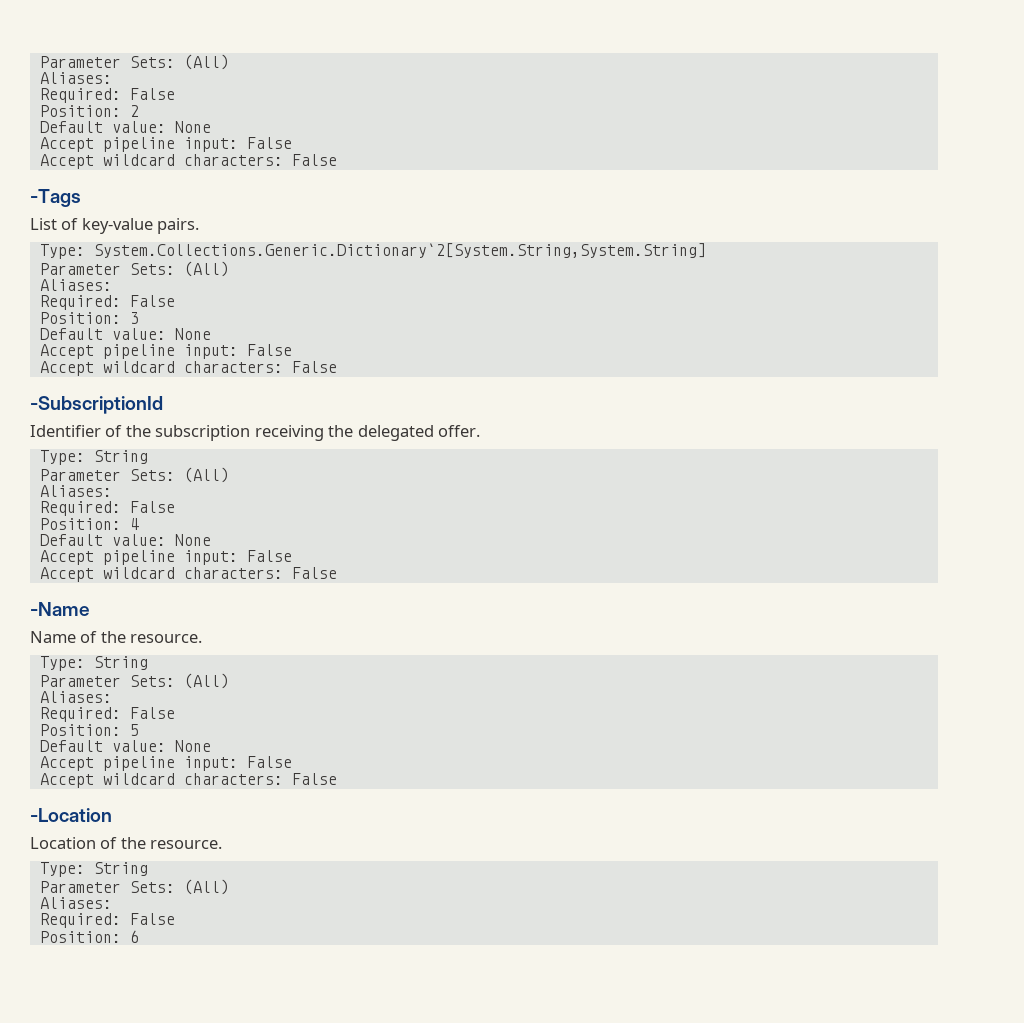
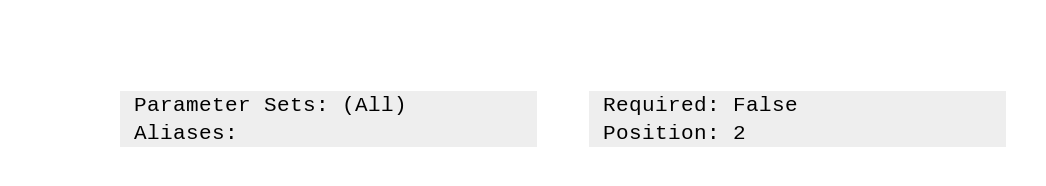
[39,121,211,133] [39,137,292,152] [39,154,337,169] [30,189,81,207] [30,218,200,234] [39,243,706,259] [39,261,229,277] [39,279,112,291] [39,295,175,310] [39,312,139,324] [39,328,211,340] [39,344,292,359] [39,361,337,376] [30,396,163,414] [30,425,481,441] [39,450,148,465] [39,467,229,483] [39,485,112,497] [39,501,175,516] [39,518,139,530] [39,534,211,546] [39,550,292,565] [39,567,337,582] [30,602,90,616] [30,631,203,643] [39,656,148,671] [39,673,229,689] [39,691,112,703] [39,707,175,722] [39,724,139,736] [39,740,211,752] [39,756,292,771] [39,773,337,788] [30,808,112,822] [30,837,223,849] [39,862,148,877] [39,879,229,895] [39,897,112,909] [39,913,175,928] [39,930,139,943] // Default value: None // Accept pipeline input: False // Accept wildcard characters: False // -Tags // List of key-value pairs. // Type: System.Collections.Generic.Dictionary`2[System.String,System.String] // Parameter Sets: (All) // Aliases: // Required: False // Position: 3 // Default value: None // Accept pipeline input: False // Accept wildcard characters: False // -SubscriptionId // Identifier of the subscription receiving the delegated offer. // Type: String // Parameter Sets: (All) // Aliases: // Required: False // Position: 4 // Default value: None // Accept pipeline input: False // Accept wildcard characters: False // -Name // Name of the resource. // Type: String // Parameter Sets: (All) // Aliases: // Required: False // Position: 5 // Default value: None // Accept pipeline input: False // Accept wildcard characters: False // -Location // Location of the resource. // Type: String // Parameter Sets: (All) // Aliases: // Required: False // Position: 6 -> (746, 132) none

